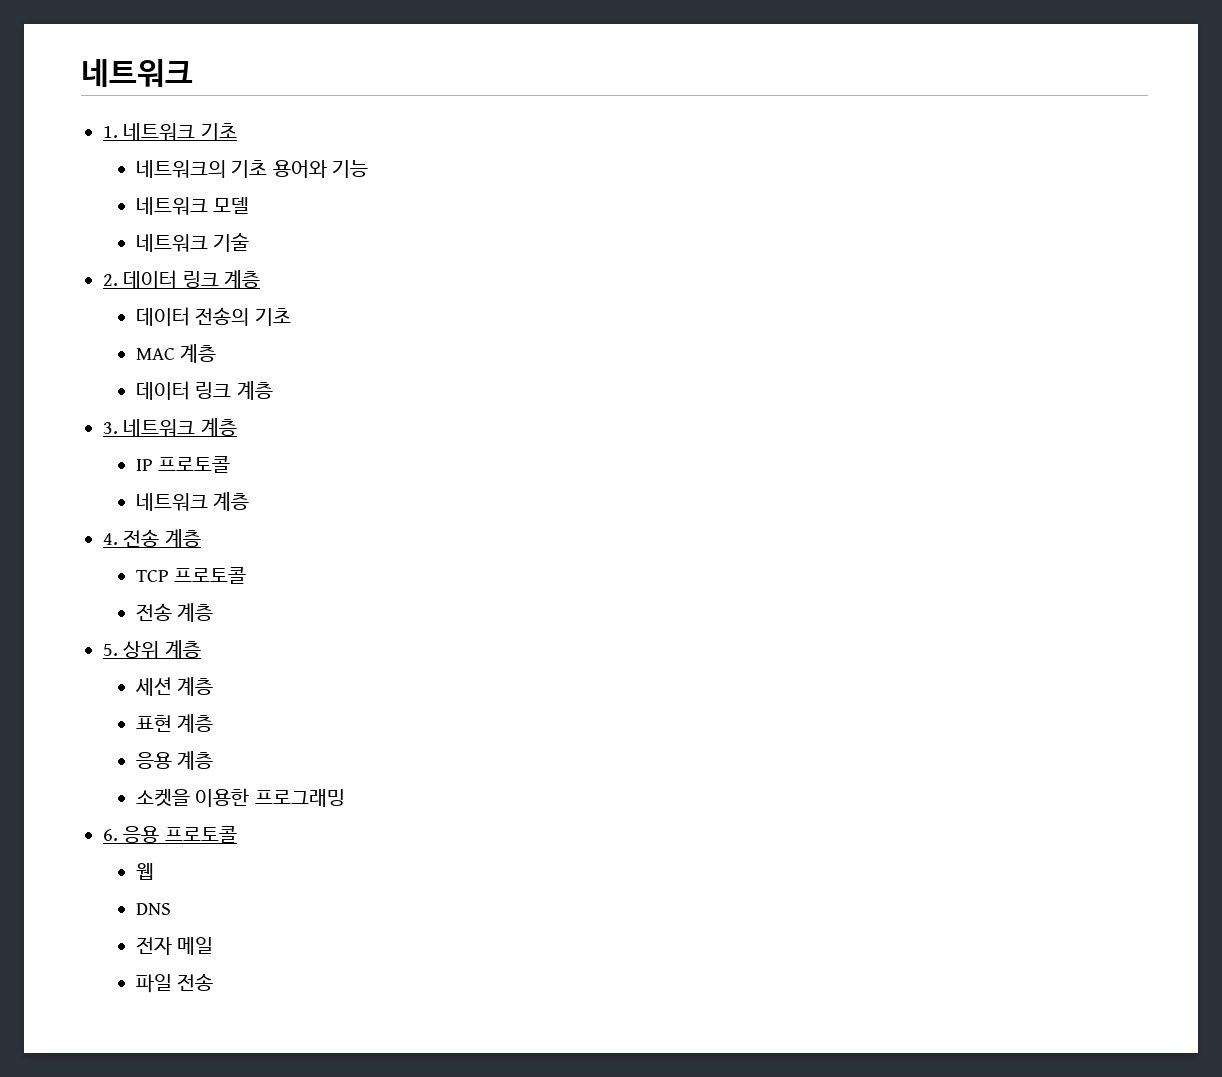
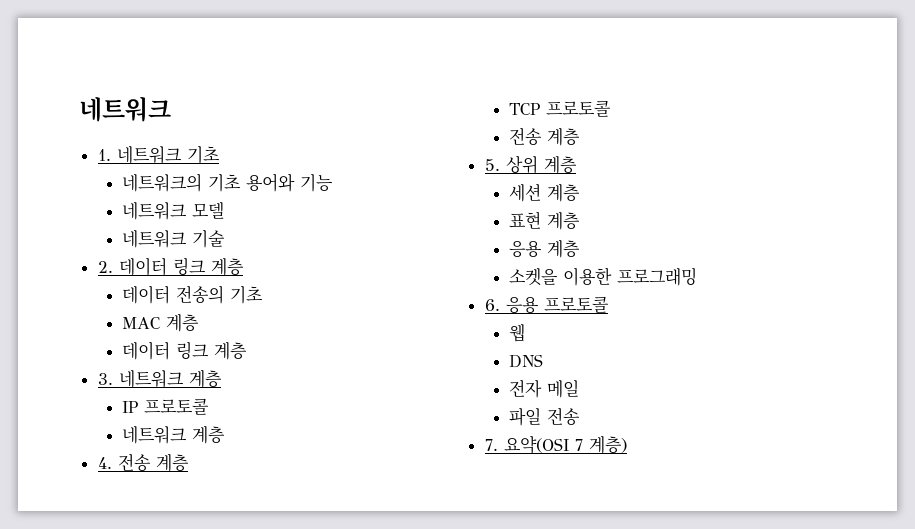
(214, 982) none -> [484,435,627,454] // 7. 요약(OSI 7 계층)

